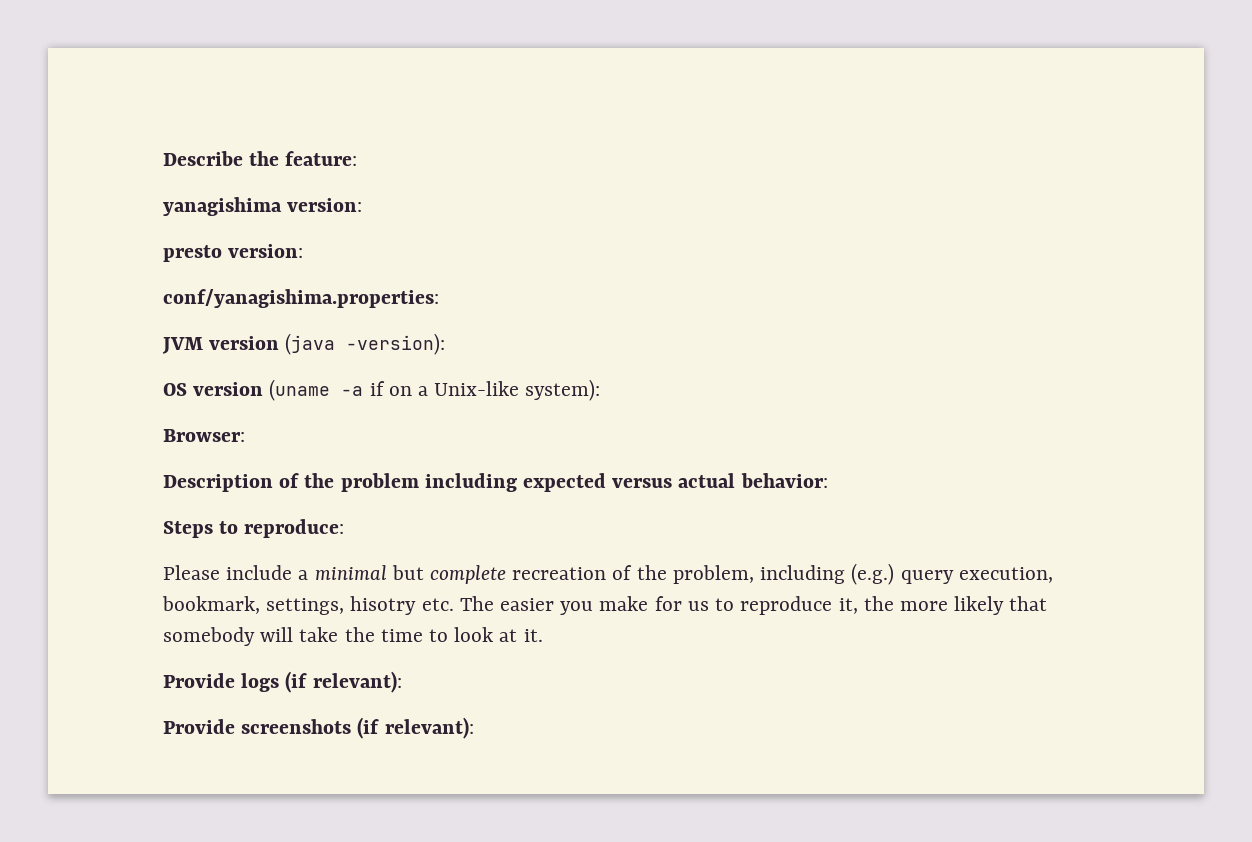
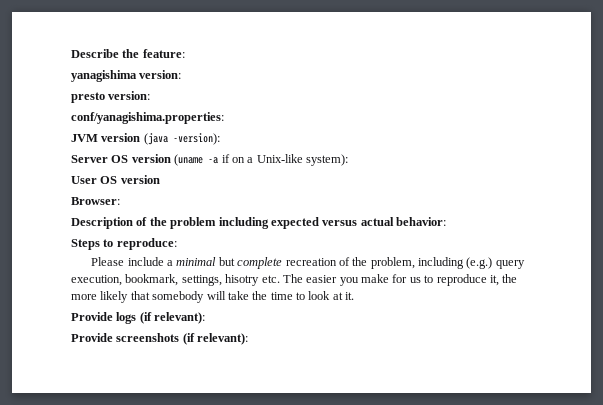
(446, 344) none -> [71,155,108,163] Server
(601, 390) none -> [71,175,160,184] // User OS version

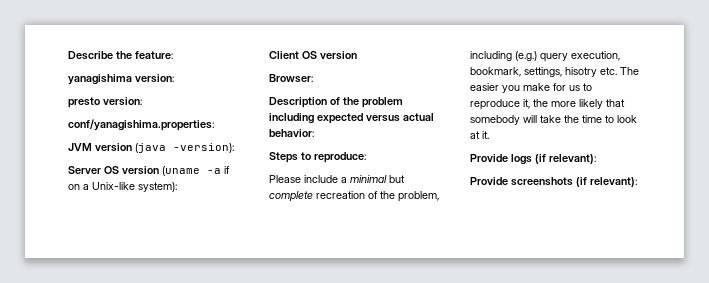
[71,176,97,184] User -> [269,51,299,59] Client

